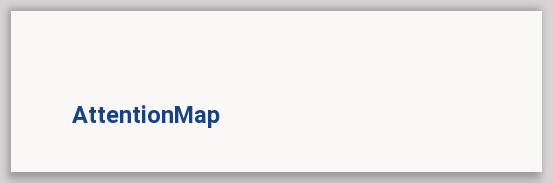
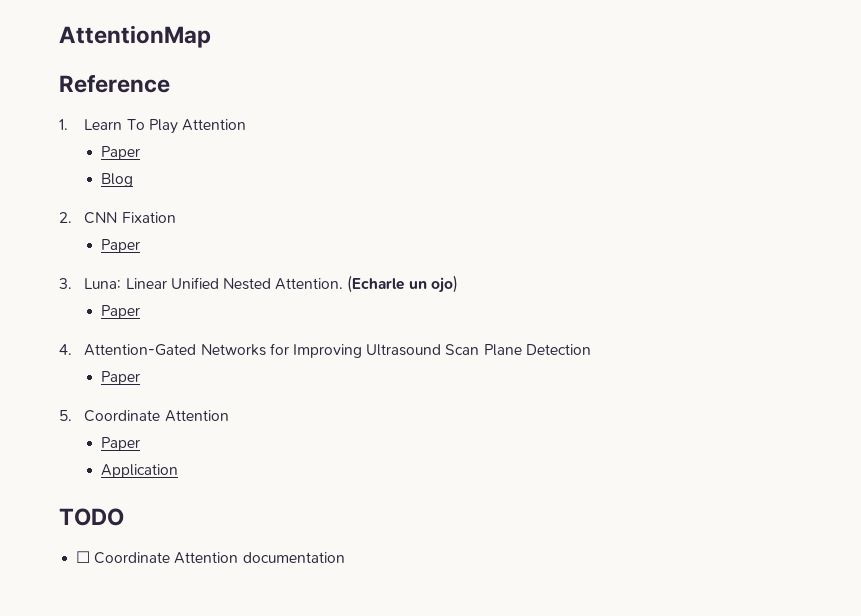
(220, 116) none -> [59,74,170,93] [59,119,246,134] [101,146,141,160] [101,173,134,187] [59,212,176,224] [101,239,141,253] [59,275,458,293] [101,305,141,319] [59,343,591,358] [101,371,141,385] [59,410,229,422] [101,437,141,451] [101,464,179,478] [59,508,124,526] [76,551,345,564] // Reference // 1. Learn To Play Attention // Paper // Blog // 2. CNN Fixation // Paper // 3. Luna: Linear Unified Nested Attention. (Echarle un ojo) // Paper // 4. Attention-Gated Networks for Improving Ultrasound Scan Plane Detection // Paper // 5. Coordinate Attention // Paper // Application // TODO // ☐ Coordinate Attention documentation

